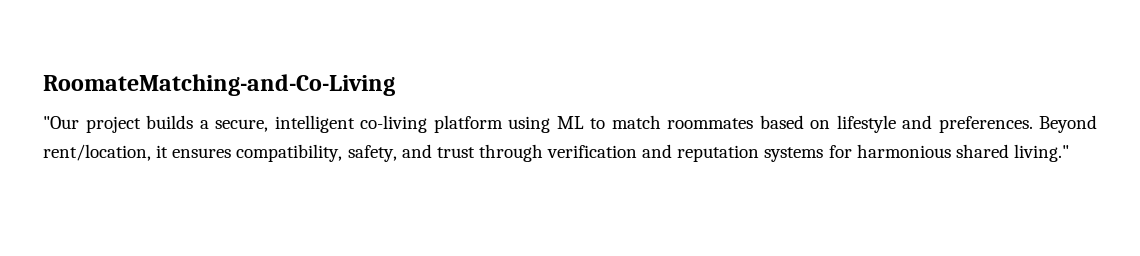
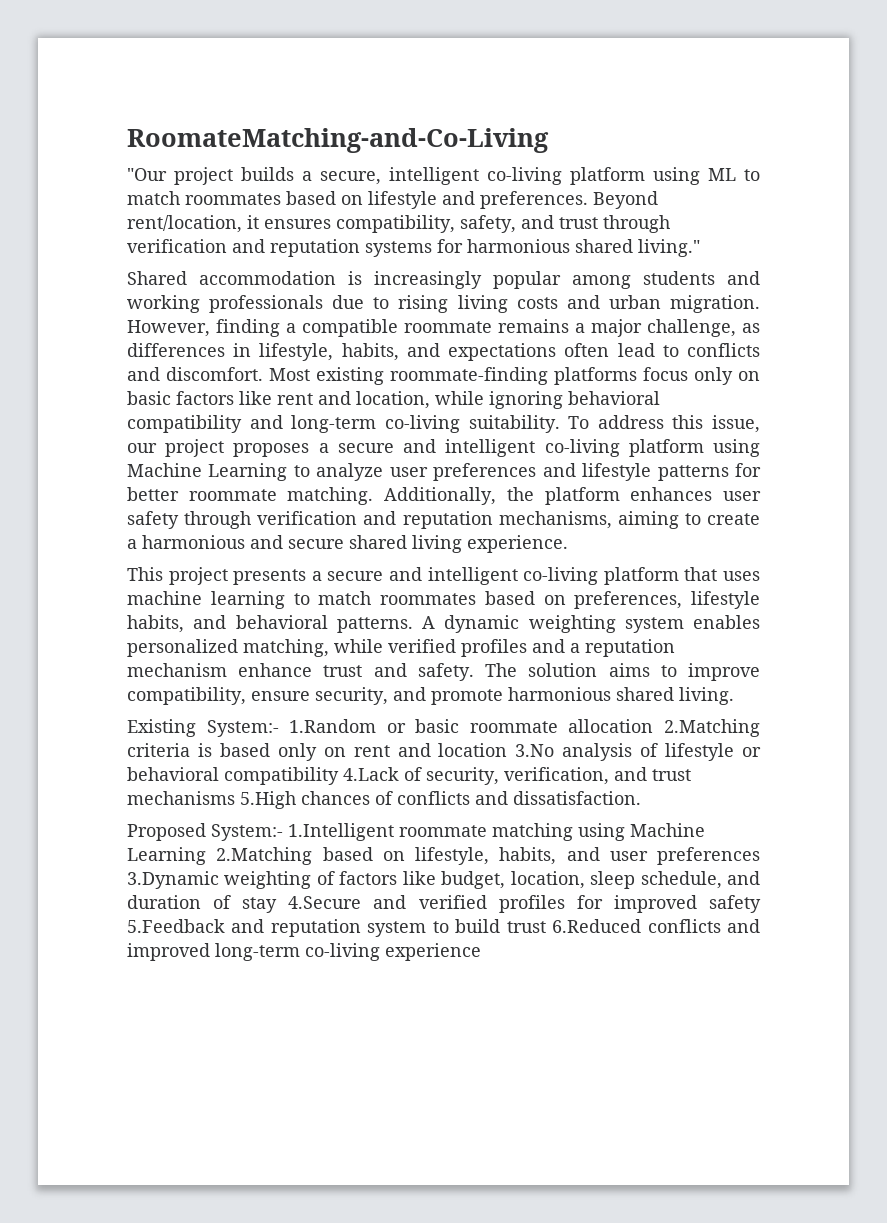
(1069, 153) none -> [127,271,760,289] [127,295,760,313] [127,319,760,337] [127,343,760,361] [127,367,760,385] [127,391,660,409] [127,415,760,433] [127,439,760,457] [127,463,762,481] [127,487,761,505] [127,511,760,529] [127,535,568,553] [127,567,761,585] [127,591,760,609] [127,615,760,633] [127,639,675,657] [127,663,760,681] [127,687,734,705] [127,719,760,737] [127,743,761,761] [127,767,691,785] [127,791,641,809] [127,823,705,841] [127,847,760,865] [127,871,761,889] [127,895,761,913] [127,919,761,937] [127,943,481,961] // Shared accommodation is increasingly popular among students and working professionals due to rising living costs and urban migration. However, finding a compatible roommate remains a major challenge, as differences in lifestyle, habits, and expectations often lead to conflicts and discomfort. Most existing roommate-finding platforms focus only on basic factors like rent and location, while ignoring behavioral compatibility and long-term co-living suitability. To address this issue, our project proposes a secure and intelligent co-living platform using Machine Learning to analyze user preferences and lifestyle patterns for better roommate matching. Additionally, the platform enhances user safety through verification and reputation mechanisms, aiming to create a harmonious and secure shared living experience. // This project presents a secure and intelligent co-living platform that uses machine learning to match roommates based on preferences, lifestyle habits, and behavioral patterns. A dynamic weighting system enables personalized matching, while verified profiles and a reputation mechanism enhance trust and safety. The solution aims to improve compatibility, ensure security, and promote harmonious shared living. // Existing System:- 1.Random or basic roommate allocation 2.Matching criteria is based only on rent and location 3.No analysis of lifestyle or behavioral compatibility 4.Lack of security, verification, and trust mechanisms 5.High chances of conflicts and dissatisfaction. // Proposed System:- 1.Intelligent roommate matching using Machine Learning 2.Matching based on lifestyle, habits, and user preferences 3.Dynamic weighting of factors like budget, location, sleep schedule, and duration of stay 4.Secure and verified profiles for improved safety 5.Feedback and reputation system to build trust 6.Reduced conflicts and improved long-term co-living experience

